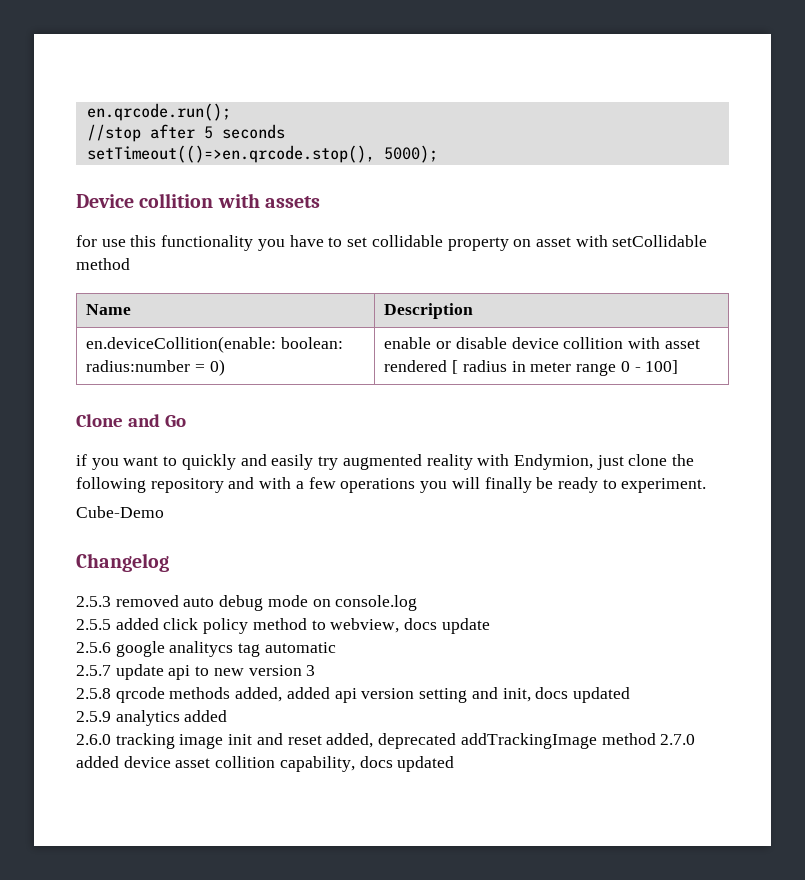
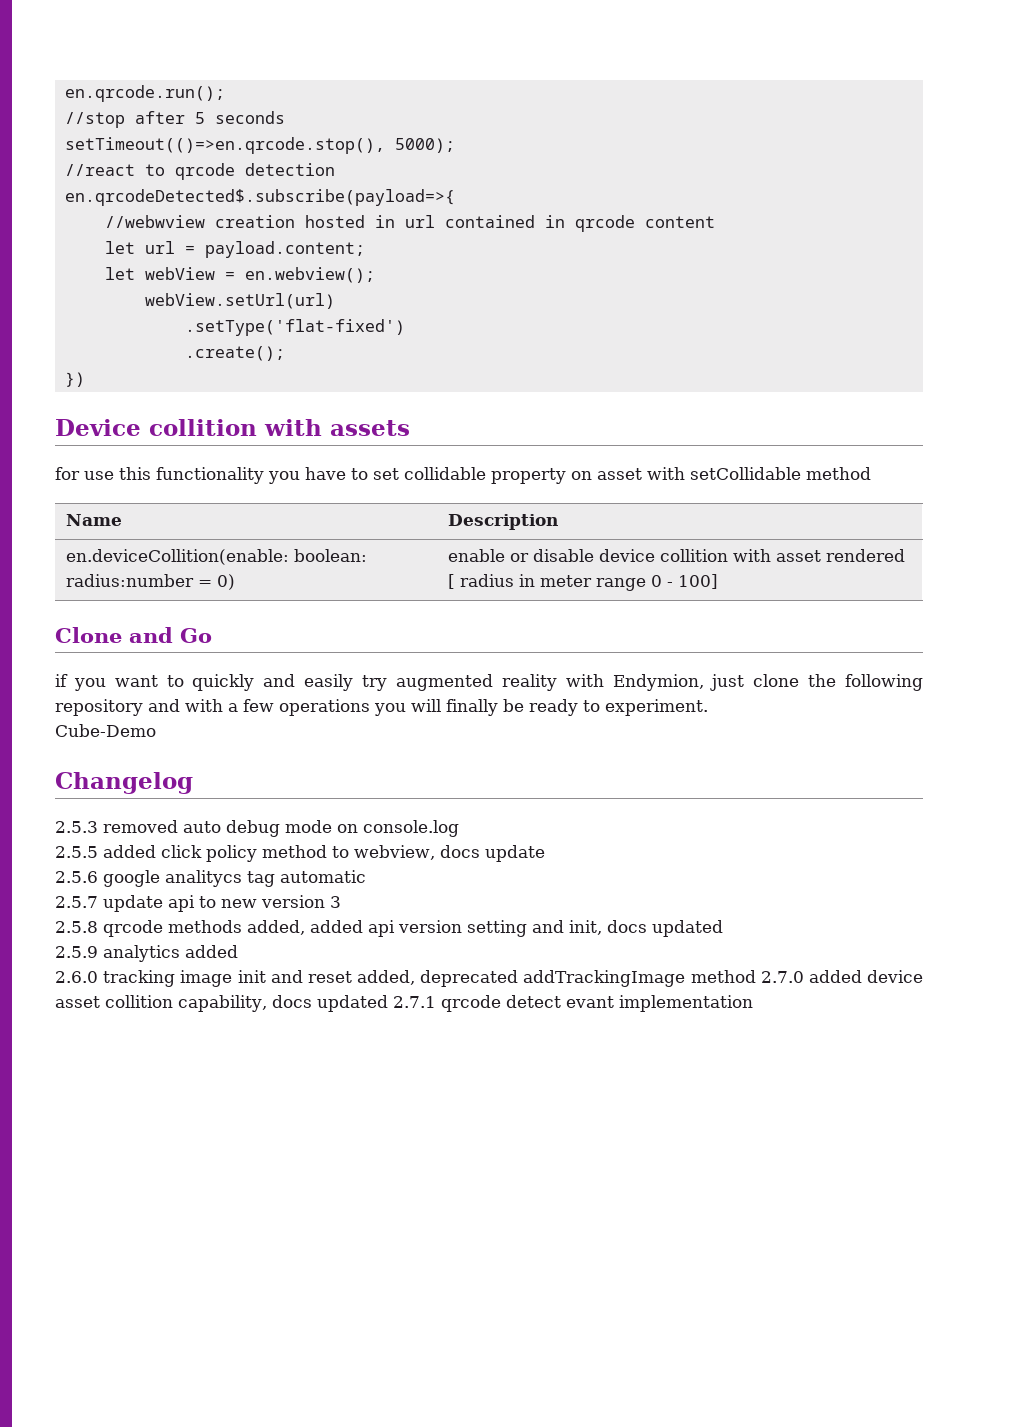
(438, 154) none -> [64,163,335,180] [64,189,455,206] [104,215,715,232] [104,241,365,258] [104,267,375,283] [144,293,335,309] [184,319,405,336] [184,346,285,361] [64,372,85,387] // //react to qrcode detection // en.qrcodeDetected$.subscribe(payload=>{ // //webwview creation hosted in url contained in qrcode content // let url = payload.content; // let webView = en.webview(); // webView.setUrl(url) // .setType('flat-fixed') // .create(); // })
(455, 764) none -> [392,995,753,1012] 2.7.1 qrcode detect evant implementation

